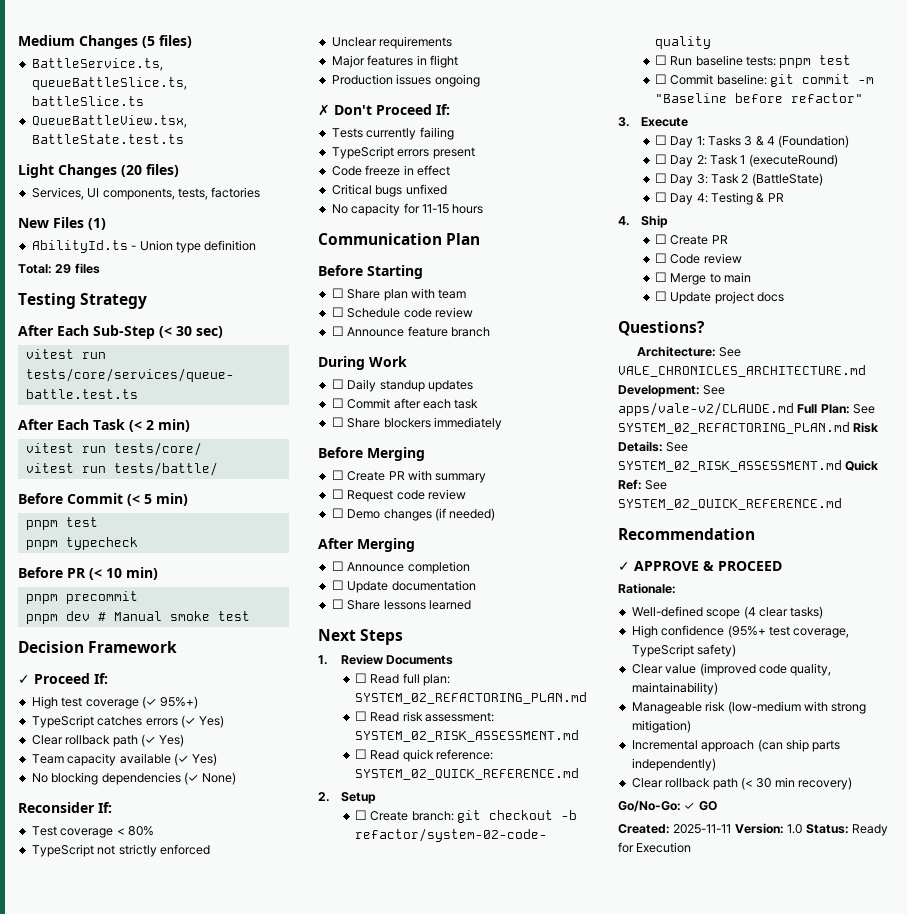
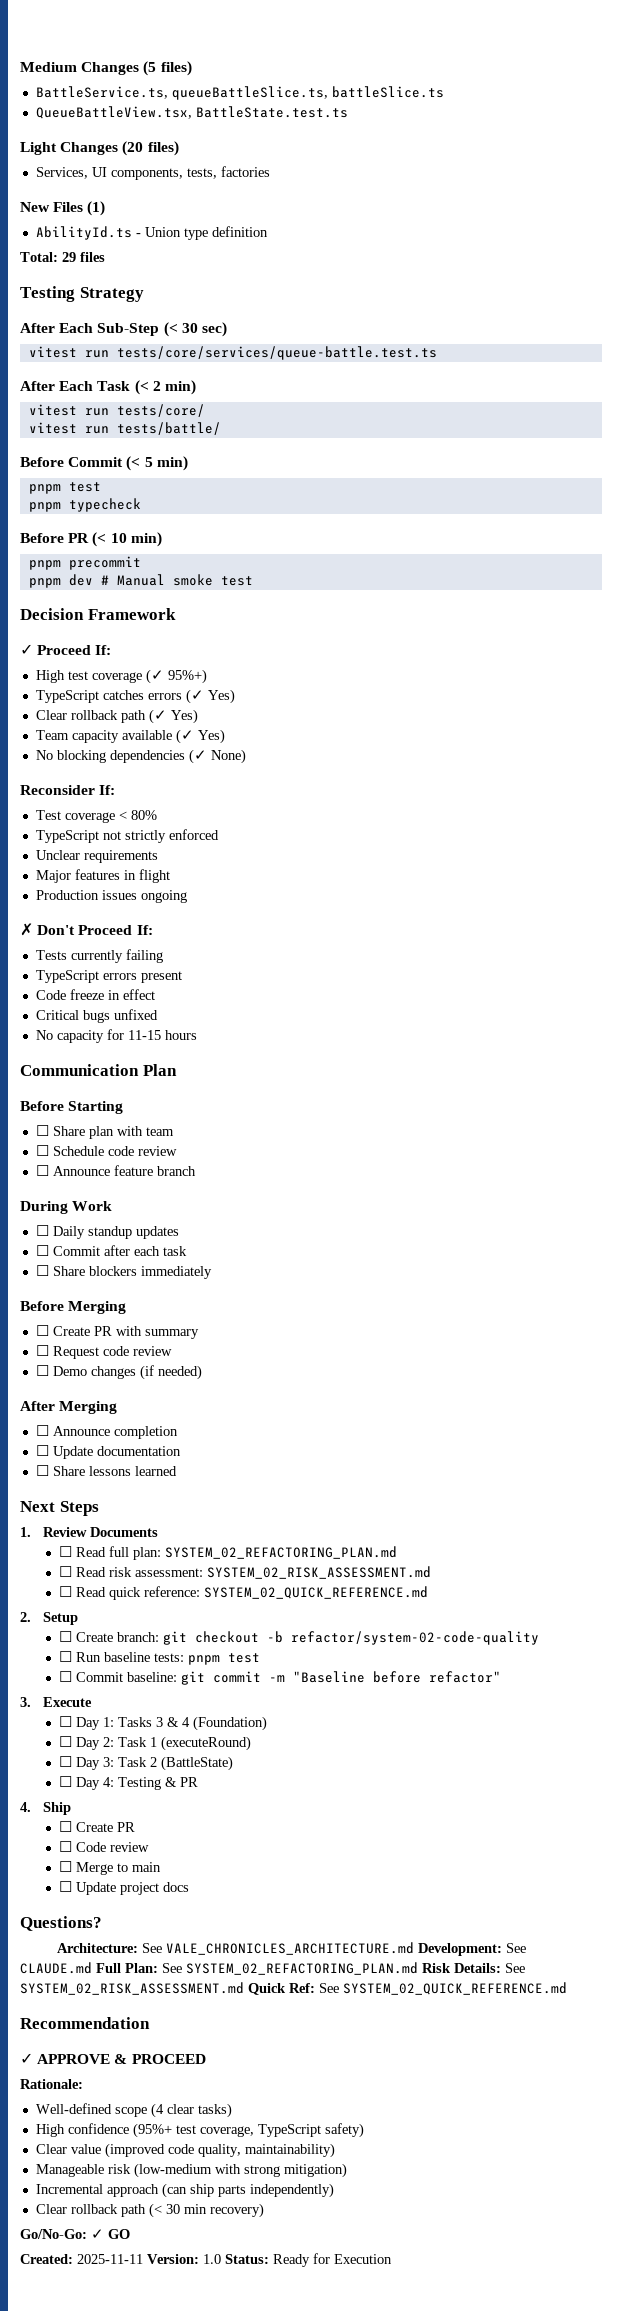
[618,402,794,416] apps/vale-v2/CLAUDE.md -> [20,1962,92,1974] CLAUDE.md

